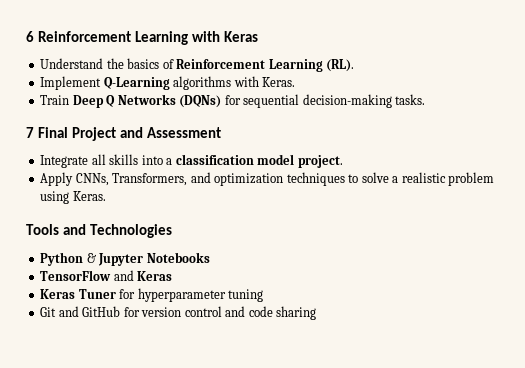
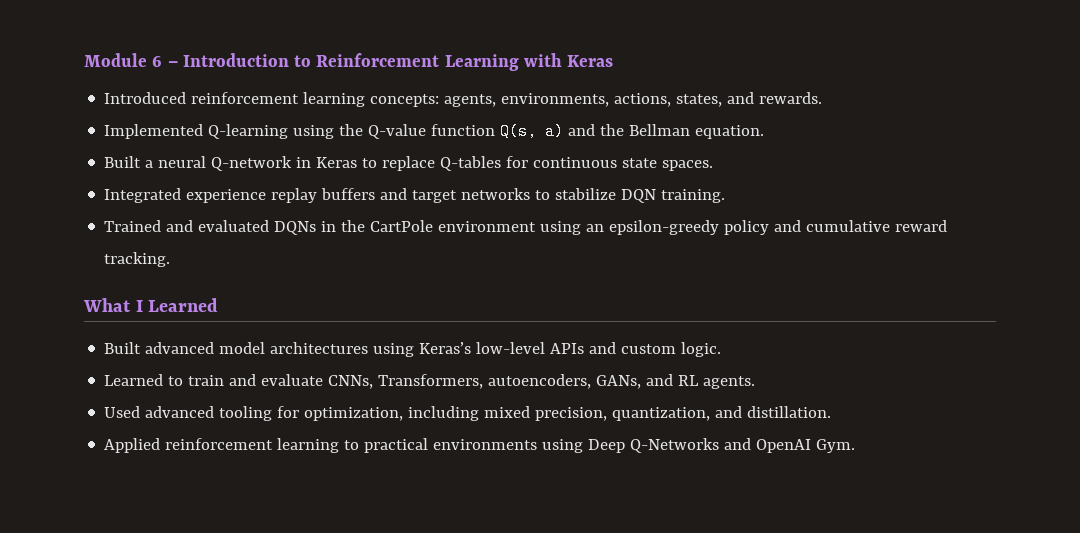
[26,31,34,42] 6 -> [84,53,312,67] Module 6 – Introduction to
[40,58,355,72] [40,76,296,90] [40,94,426,108] [26,127,221,141] [40,154,343,168] [40,172,495,186] [40,191,106,204] [26,224,173,238] [40,252,210,266] [40,270,173,281] [40,288,264,302] [40,306,317,320] Understand the basics of Reinforcement Learning (RL). // Implement Q-Learning algorithms with Keras. // Train Deep Q Networks (DQNs) for sequential decision-making tasks. // 7 Final Project and Assessment // Integrate all skills into a classification model project. // Apply CNNs, Transformers, and optimization techniques to solve a realistic problem using Keras. // Tools and Technologies // Python & Jupyter Notebooks // TensorFlow and Keras // Keras Tuner for hyperparameter tuning // Git and GitHub for version control and code sharing -> [104,92,823,107] [104,123,765,140] [104,156,714,171] [104,188,726,203] [104,220,948,235] [104,252,171,267] [83,298,219,312] [104,342,722,357] [104,374,756,389] [104,406,832,421] [104,438,856,453] Introduced reinforcement learning concepts: agents, environments, actions, states, and rewards. // Implemented Q-learning using the Q-value function Q(s, a) and the Bellman equation. // Built a neural Q-network in Keras to replace Q-tables for continuous state spaces. // Integrated experience replay buffers and target networks to stabilize DQN training. // Trained and evaluated DQNs in the CartPole environment using an epsilon-greedy policy and cumulative reward tracking. // What I Learned // Built advanced model architectures using Keras’s low-level APIs and custom logic. // Learned to train and evaluate CNNs, Transformers, autoencoders, GANs, and RL agents. // Used advanced tooling for optimization, including mixed precision, quantization, and distillation. // Applied reinforcement learning to practical environments using Deep Q-Networks and OpenAI Gym.

